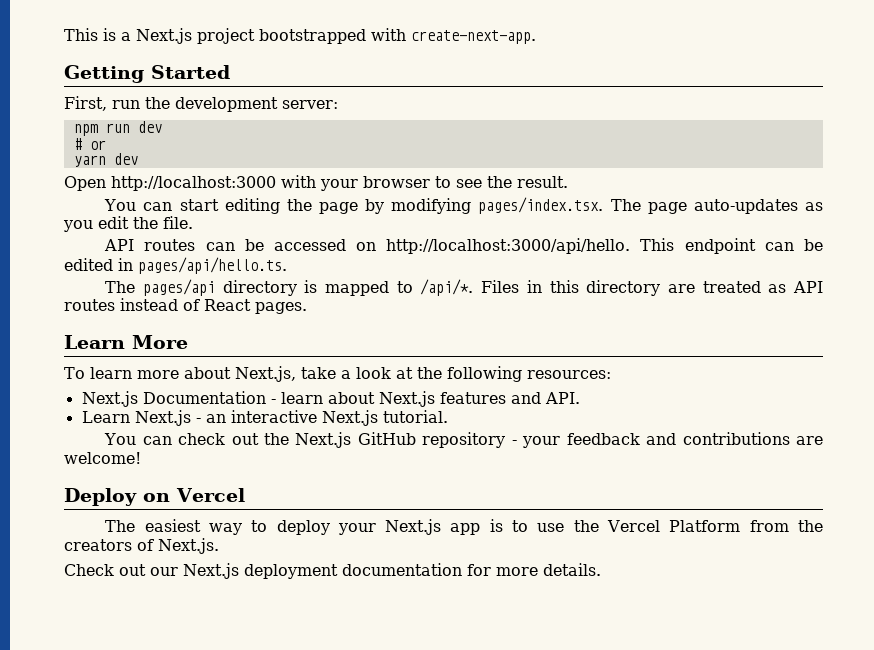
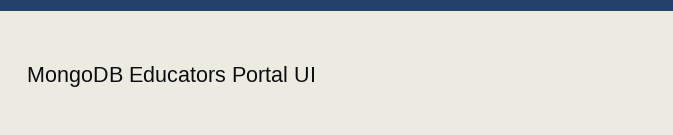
[64,28,536,44] [64,65,230,83] [64,96,338,112] [73,121,162,136] [73,138,106,150] [73,153,138,167] [64,175,568,191] [104,197,824,214] [63,216,193,232] [104,238,823,254] [64,257,287,274] [105,279,823,296] [64,298,307,314] [64,335,188,349] [64,366,611,382] [81,391,580,407] [81,410,448,426] [104,432,823,448] [64,452,141,464] [64,488,245,506] [105,519,823,535] [64,538,219,554] [64,563,601,579] This is a Next.js project bootstrapped with create-next-app. // Getting Started // First, run the development server: // npm run dev // # or // yarn dev // Open http://localhost:3000 with your browser to see the result. // You can start editing the page by modifying pages/index.tsx. The page auto-updates as you edit the file. // API routes can be accessed on http://localhost:3000/api/hello. This endpoint can be edited in pages/api/hello.ts. // The pages/api directory is mapped to /api/*. Files in this directory are treated as API routes instead of React pages. // Learn More // To learn more about Next.js, take a look at the following resources: // Next.js Documentation - learn about Next.js features and API. // Learn Next.js - an interactive Next.js tutorial. // You can check out the Next.js GitHub repository - your feedback and contributions are welcome! // Deploy on Vercel // The easiest way to deploy your Next.js app is to use the Vercel Platform from the creators of Next.js. // Check out our Next.js deployment documentation for more details. -> [27,66,316,87] MongoDB Educators Portal UI

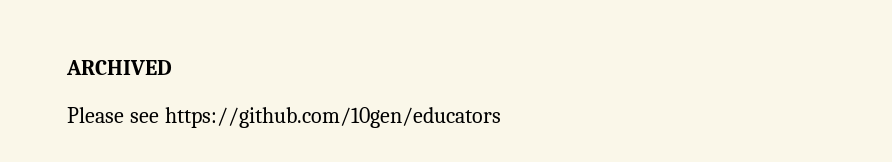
[27,66,316,87] MongoDB Educators Portal UI -> [66,60,172,75] [67,107,501,128] ARCHIVED // Please see https://github.com/10gen/educators

